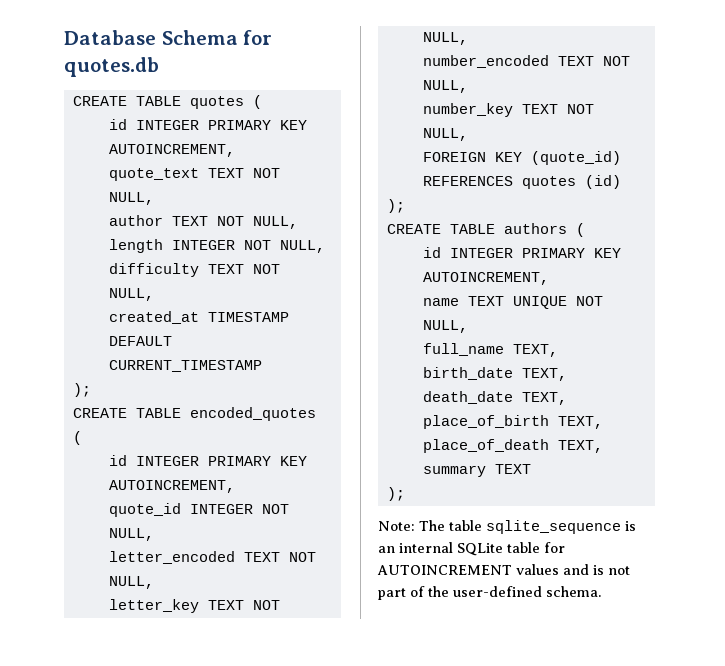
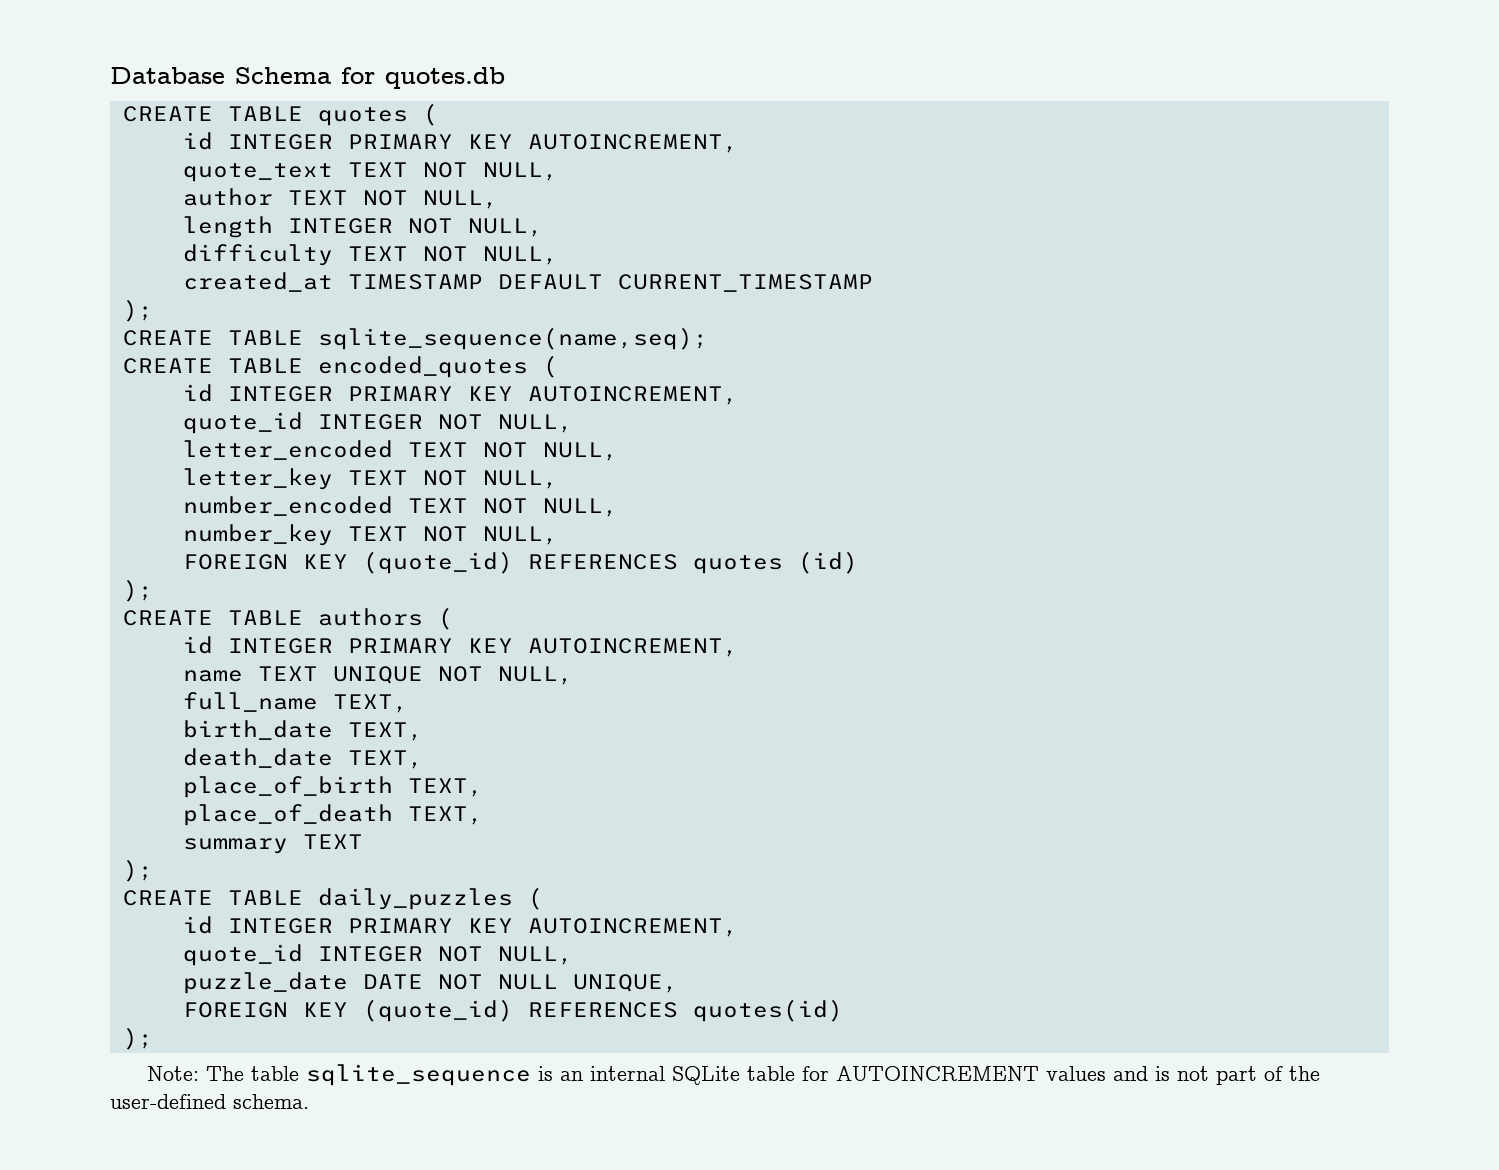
(91, 390) none -> [122,327,708,350] // CREATE TABLE sqlite_sequence(name,seq);
(405, 494) none -> [122,887,543,910] [182,916,738,937] [182,944,573,966] [182,972,678,994] [182,999,843,1022] [122,1027,153,1050] // CREATE TABLE daily_puzzles ( // id INTEGER PRIMARY KEY AUTOINCREMENT, // quote_id INTEGER NOT NULL, // puzzle_date DATE NOT NULL UNIQUE, // FOREIGN KEY (quote_id) REFERENCES quotes(id) // );

